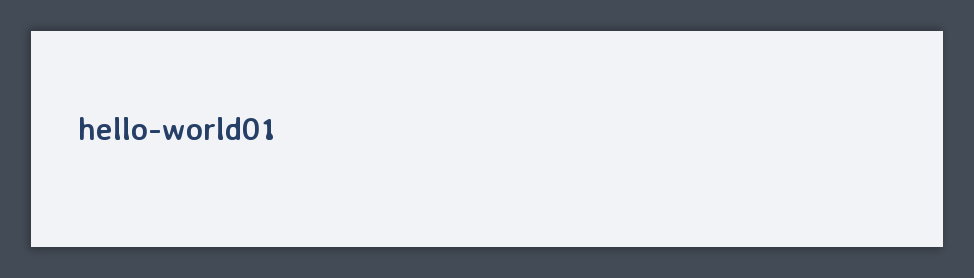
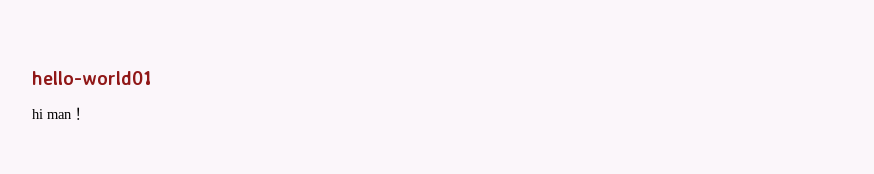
(276, 128) none -> [32,107,86,120] // hi man！

